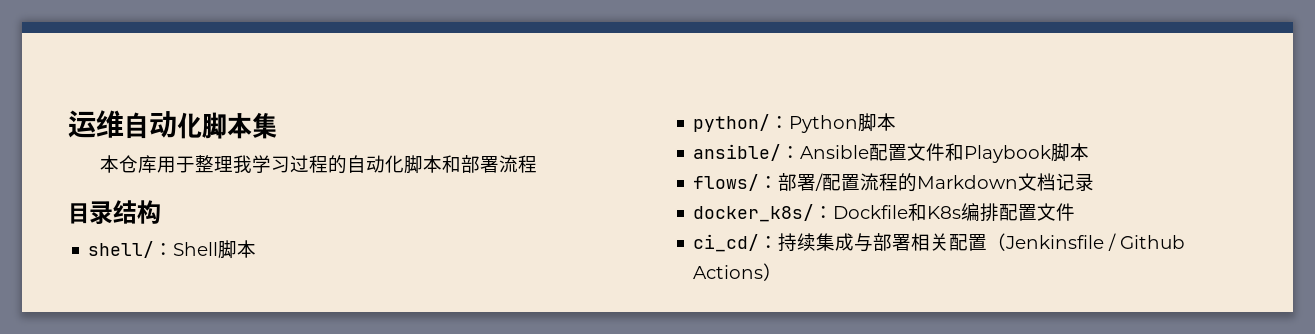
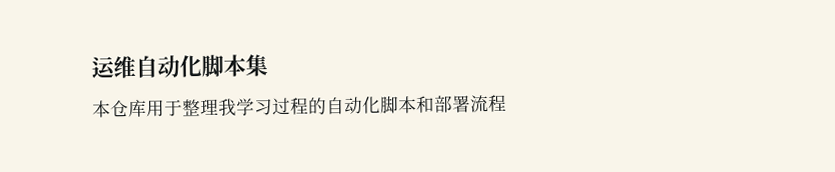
[68,200,161,225] [88,240,257,259] [693,113,897,133] [693,143,1090,163] [693,173,1095,192] [693,203,1076,222] [693,233,1186,252] [693,263,783,281] // 目录结构 // shell/：Shell脚本 // python/：Python脚本 // ansible/：Ansible配置文件和Playbook脚本 // flows/：部署/配置流程的Markdown文档记录 // docker_k8s/：Dockfile和K8s编排配置文件 // ci_cd/：持续集成与部署相关配置（Jenkinsfile / Github Actions） -> (507, 103) none

